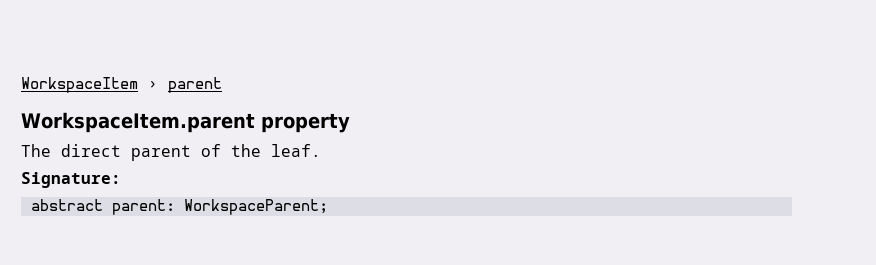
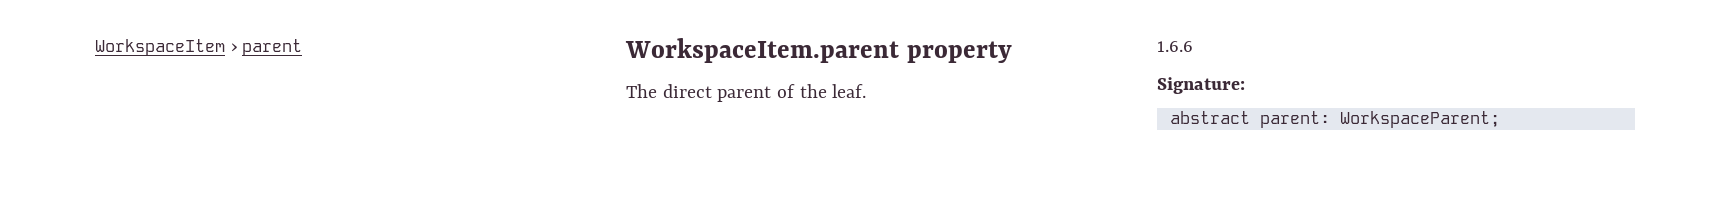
(321, 150) none -> [1157,41,1193,52] // 1.6.6

